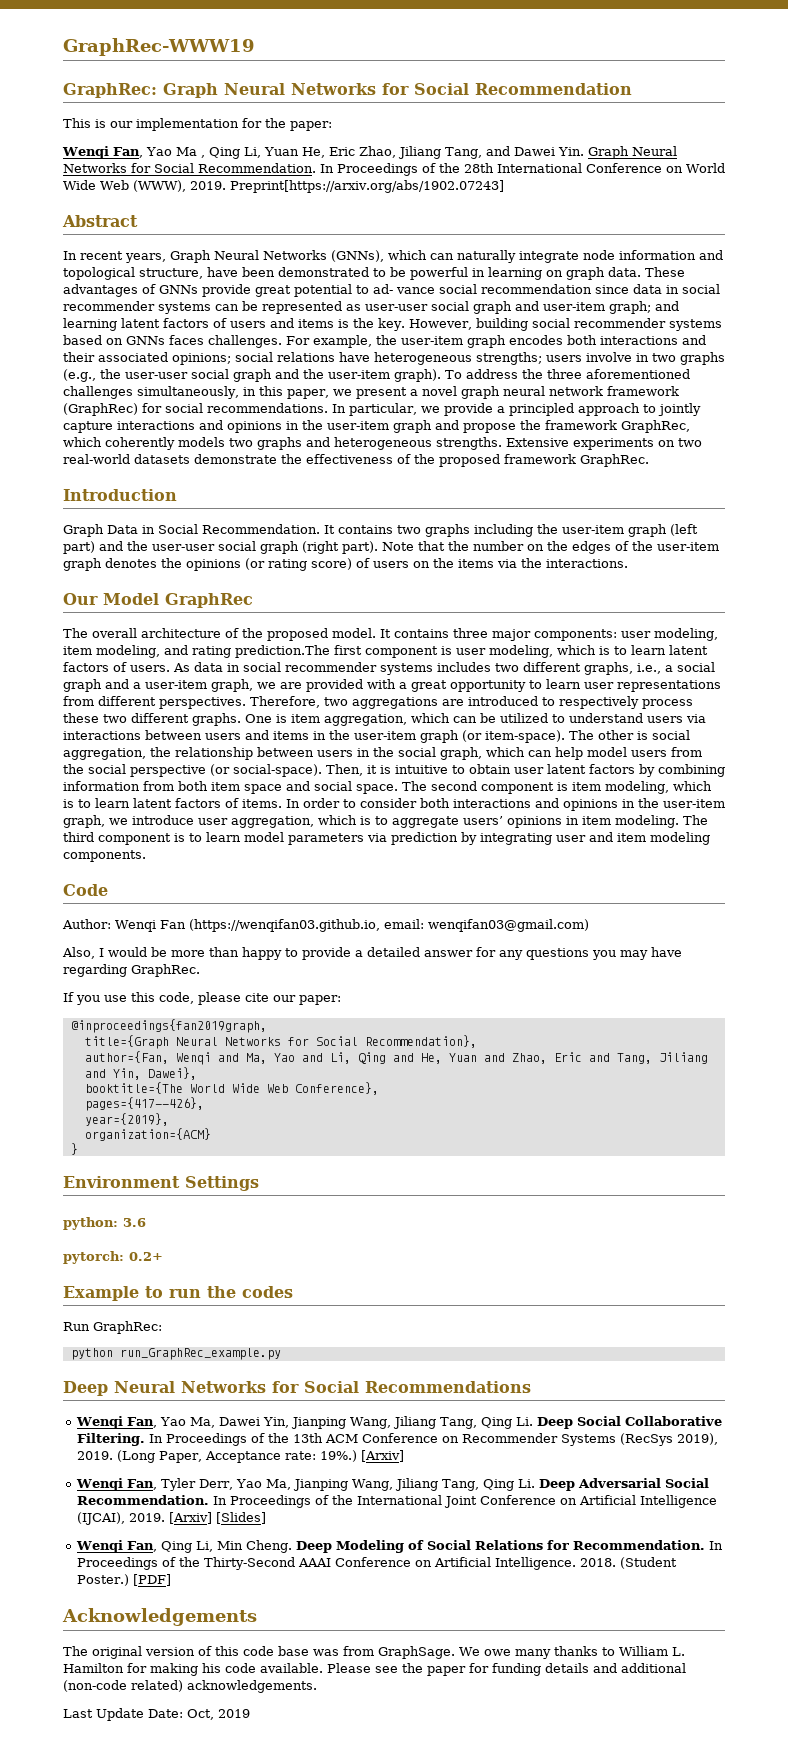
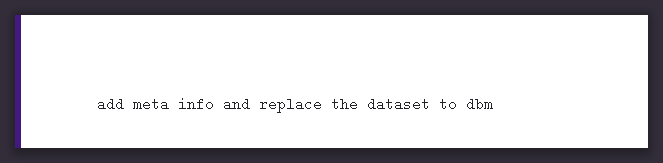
[63,38,255,56] [63,83,632,98] [63,118,332,131] [62,146,677,159] [63,163,725,176] [63,180,504,193] [62,215,138,227] [63,250,723,263] [63,267,685,280] [63,284,720,297] [63,301,679,314] [63,318,722,331] [63,335,706,348] [63,352,725,365] [63,369,690,382] [63,386,679,399] [63,403,701,416] [63,420,690,433] [63,437,702,450] [63,454,649,467] [63,489,177,501] [63,524,698,537] [63,541,719,554] [63,558,628,571] [63,593,253,608] [63,628,718,641] [63,645,708,658] [63,662,715,675] [63,679,721,692] [63,696,693,709] [63,713,706,726] [63,730,690,743] [63,747,702,760] [63,764,725,777] [63,781,712,794] [63,798,725,811] [63,815,708,828] [63,832,710,845] [63,850,146,862] [63,884,108,896] [62,919,589,932] [62,947,682,960] [63,964,200,977] [63,992,341,1005] [70,1019,267,1033] [84,1035,477,1049] [84,1051,708,1065] [84,1067,197,1080] [84,1082,379,1095] [84,1097,204,1111] [84,1113,169,1126] [84,1128,211,1141] [70,1143,78,1155] [63,1176,259,1191] [63,1217,146,1230] [63,1251,163,1264] [63,1286,293,1301] [63,1321,162,1334] [70,1348,281,1360] [63,1381,531,1396] [75,1416,722,1429] [76,1433,718,1446] [76,1450,404,1463] [75,1478,709,1491] [76,1495,717,1508] [76,1512,266,1525] [75,1540,723,1553] [76,1557,677,1570] [76,1574,171,1586] [62,1608,257,1626] [63,1646,685,1659] [63,1663,686,1676] [63,1680,317,1693] [63,1708,250,1721] GraphRec-WWW19 // GraphRec: Graph Neural Networks for Social Recommendation // This is our implementation for the paper: // Wenqi Fan, Yao Ma , Qing Li, Yuan He, Eric Zhao, Jiliang Tang, and Dawei Yin. Graph Neural Networks for Social Recommendation. In Proceedings of the 28th International Conference on World Wide Web (WWW), 2019. Preprint[https://arxiv.org/abs/1902.07243] // Abstract // In recent years, Graph Neural Networks (GNNs), which can naturally integrate node information and topological structure, have been demonstrated to be powerful in learning on graph data. These advantages of GNNs provide great potential to ad- vance social recommendation since data in social recommender systems can be represented as user-user social graph and user-item graph; and learning latent factors of users and items is the key. However, building social recommender systems based on GNNs faces challenges. For example, the user-item graph encodes both interactions and their associated opinions; social relations have heterogeneous strengths; users involve in two graphs (e.g., the user-user social graph and the user-item graph). To address the three aforementioned challenges simultaneously, in this paper, we present a novel graph neural network framework (GraphRec) for social recommendations. In particular, we provide a principled approach to jointly capture interactions and opinions in the user-item graph and propose the framework GraphRec, which coherently models two graphs and heterogeneous strengths. Extensive experiments on two real-world datasets demonstrate the effectiveness of the proposed framework GraphRec. // Introduction // Graph Data in Social Recommendation. It contains two graphs including the user-item graph (left part) and the user-user social graph (right part). Note that the number on the edges of the user-item graph denotes the opinions (or rating score) of users on the items via the interactions. // Our Model GraphRec // The overall architecture of the proposed model. It contains three major components: user modeling, item modeling, and rating prediction.The first component is user modeling, which is to learn latent factors of users. As data in social recommender systems includes two different graphs, i.e., a social graph and a user-item graph, we are provided with a great opportunity to learn user representations from different perspectives. Therefore, two aggregations are introduced to respectively process these two different graphs. One is item aggregation, which can be utilized to understand users via interactions between users and items in the user-item graph (or item-space). The other is social aggregation, the relationship between users in the social graph, which can help model users from the social perspective (or social-space). Then, it is intuitive to obtain user latent factors by combining information from both item space and social space. The second component is item modeling, which is to learn latent factors of items. In order to consider both interactions and opinions in the user-item graph, we introduce user aggregation, which is to aggregate users’ opinions in item modeling. The third component is to learn model parameters via prediction by integrating user and item modeling components. // Code // Author: Wenqi Fan (https://wenqifan03.github.io, email: wenqifan03@gmail.com) // Also, I would be more than happy to provide a detailed answer for any questions you may have regarding GraphRec. // If you use this code, please cite our paper: // @inproceedings{fan2019graph, // title={Graph Neural Networks for Social Recommendation}, // author={Fan, Wenqi and Ma, Yao and Li, Qing and He, Yuan and Zhao, Eric and Tang, Jiliang and Yin, Dawei}, // booktitle={The World Wide Web Conference}, // pages={417--426}, // year={2019}, // organization={ACM} // } // Environment Settings // python: 3.6 // pytorch: 0.2+ // Example to run the codes // Run GraphRec: // python run_GraphRec_example.py // Deep Neural Networks for Social Recommendations // Wenqi Fan, Yao Ma, Dawei Yin, Jianping Wang, Jiliang Tang, Qing Li. Deep Social Collaborative Filtering. In Proceedings of the 13th ACM Conference on Recommender Systems (RecSys 2019), 2019. (Long Paper, Acceptance rate: 19%.) [Arxiv] // Wenqi Fan, Tyler Derr, Yao Ma, Jianping Wang, Jiliang Tang, Qing Li. Deep Adversarial Social Recommendation. In Proceedings of the International Joint Conference on Artificial Intelligence (IJCAI), 2019. [Arxiv] [Slides] // Wenqi Fan, Qing Li, Min Cheng. Deep Modeling of Social Relations for Recommendation. In Proceedings of the Thirty-Second AAAI Conference on Artificial Intelligence. 2018. (Student Poster.) [PDF] // Acknowledgements // The original version of this code base was from GraphSage. We owe many thanks to William L. Hamilton for making his code available. Please see the paper for funding details and additional (non-code related) acknowledgements. // Last Update Date: Oct, 2019 -> [97,97,493,113] add meta info and replace the dataset to dbm

